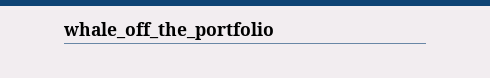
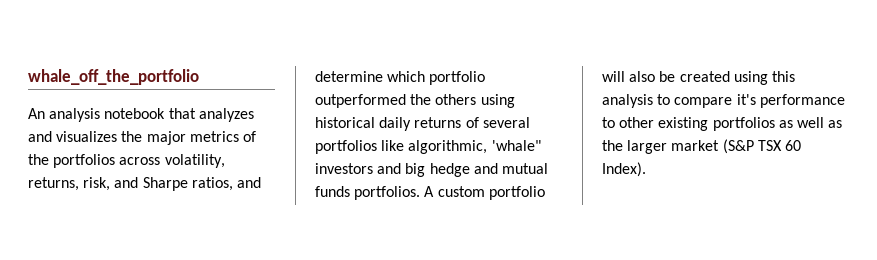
(274, 31) none -> [28,108,254,122] [28,131,256,145] [28,154,225,168] [28,177,261,191] [315,71,486,85] [315,94,515,108] [315,117,530,131] [315,140,541,154] [315,163,548,177] [315,186,545,200] [602,71,795,85] [602,94,845,108] [602,117,843,131] [602,139,801,154] [602,162,646,177] // An analysis notebook that analyzes and visualizes the major metrics of the portfolios across volatility, returns, risk, and Sharpe ratios, and determine which portfolio outperformed the others using historical daily returns of several portfolios like algorithmic, 'whale" investors and big hedge and mutual funds portfolios. A custom portfolio will also be created using this analysis to compare it's performance to other existing portfolios as well as the larger market (S&P TSX 60 Index).

